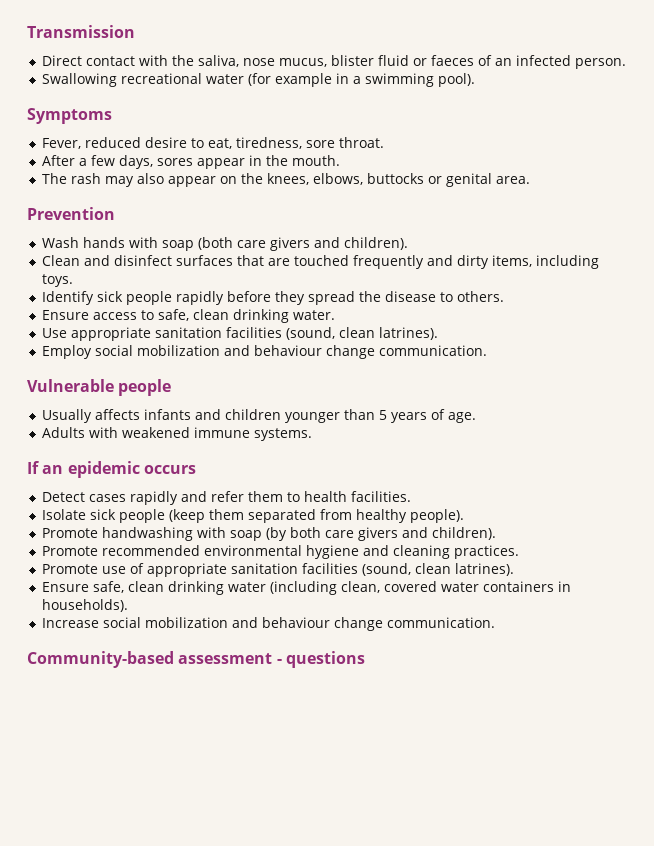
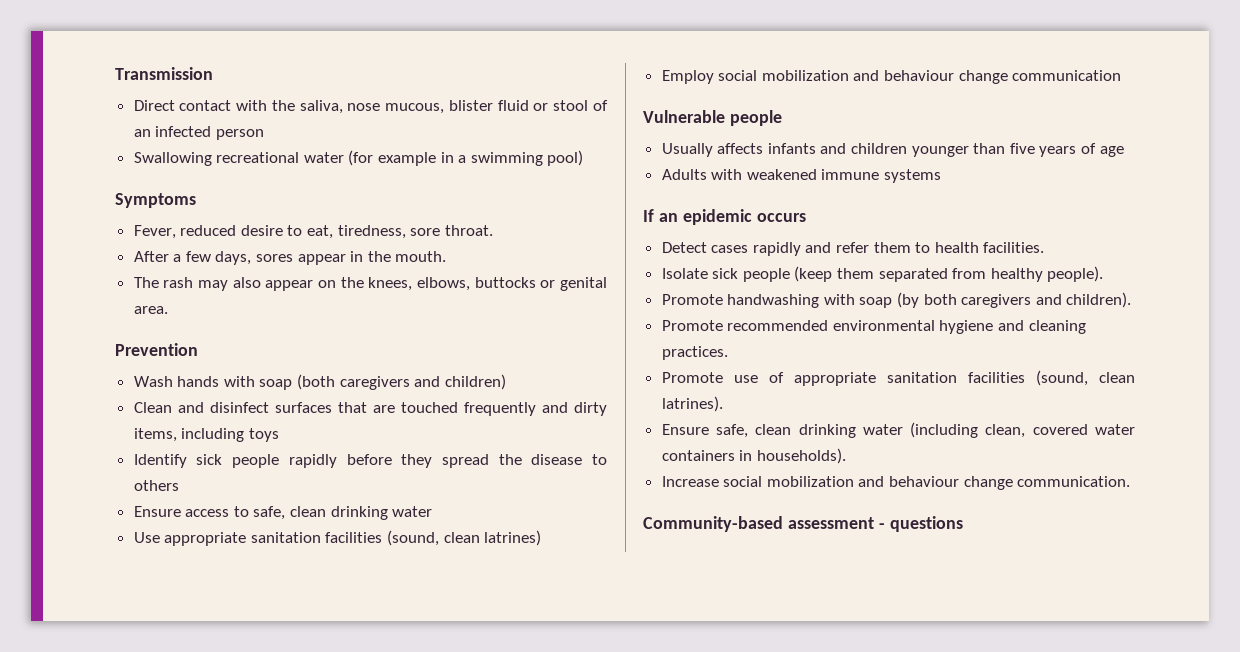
[279,58,328,67] mucus, -> [385,103,445,114] mucous,
[431,55,475,66] faeces -> [553,100,589,111] stool
[575,58,627,69] person. -> [215,129,264,140] person
[438,73,476,87] pool). -> [547,150,584,166] pool)
[237,237,409,251] care givers and children). -> [339,374,506,390] caregivers and children)
[42,274,74,287] toys. -> [248,428,279,442] toys
[457,291,505,302] others. -> [133,480,179,491] others
[293,310,336,320] water. -> [392,506,433,517] water
[379,327,439,340] latrines). -> [484,530,542,546] latrines)
[379,345,488,356] communication. -> [1012,70,1122,81] communication
[379,410,388,420] 5 -> [1009,143,1035,154] five
[448,412,477,423] age. -> [1099,146,1124,157] age
[254,428,313,441] systems. -> [884,169,942,183] systems
[325,527,399,541] care givers -> [961,294,1032,308] caregivers

